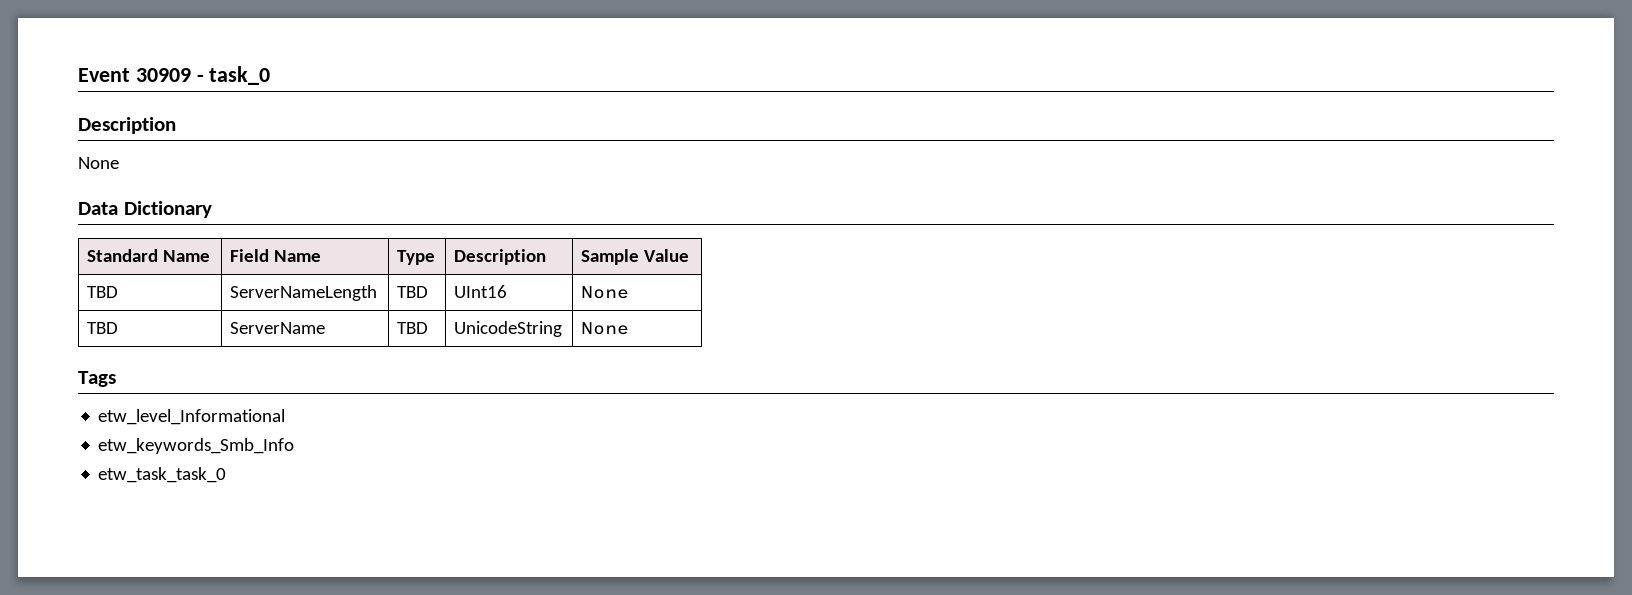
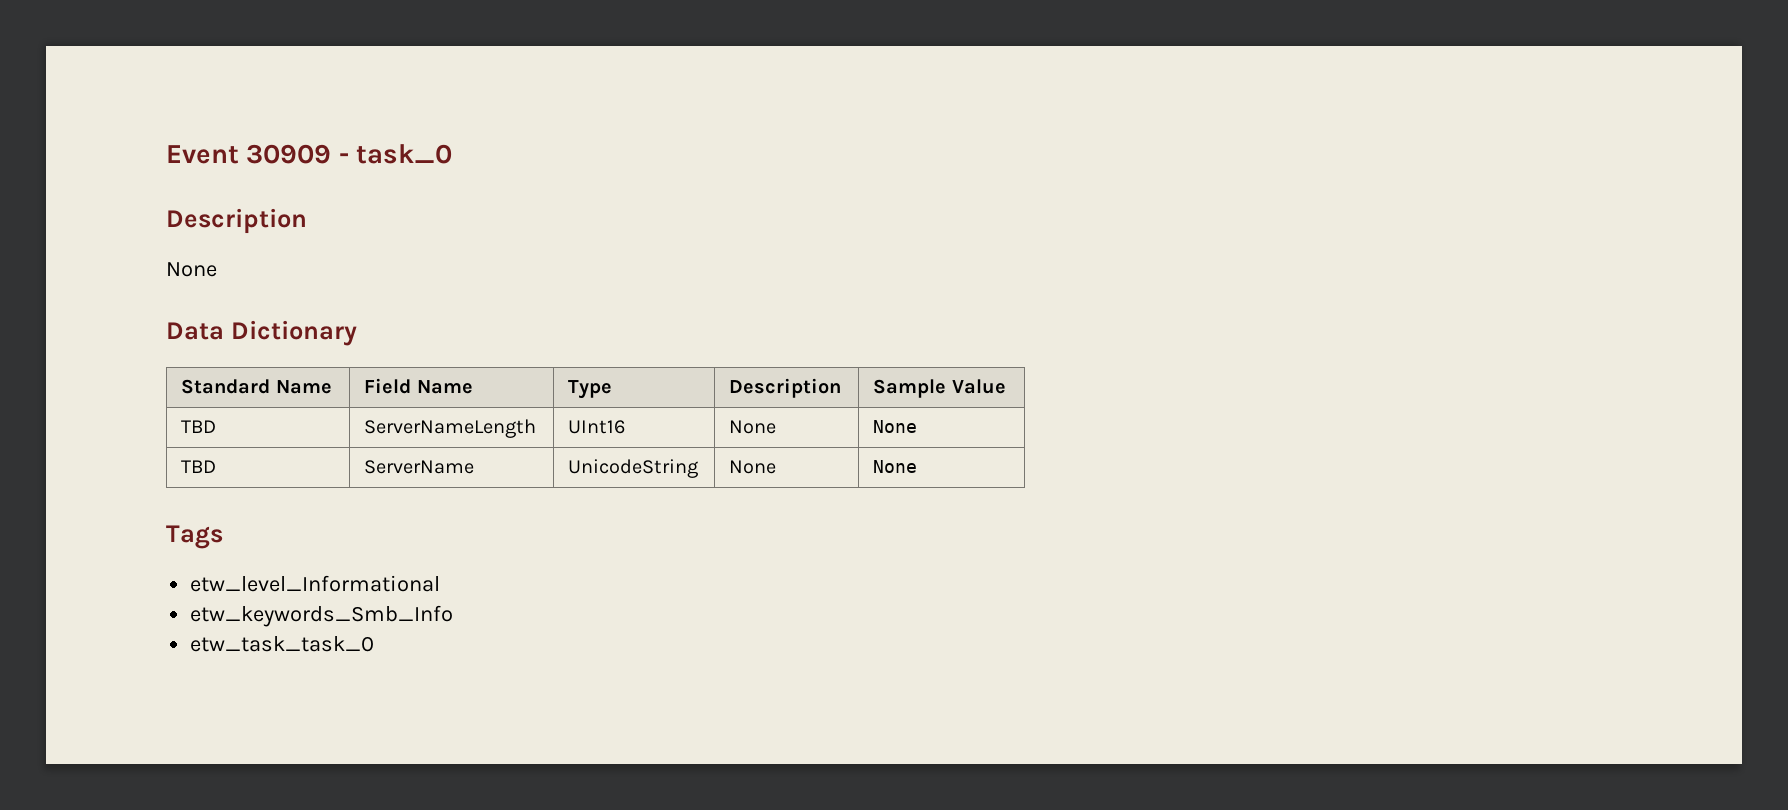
[397,286,429,298] [454,285,508,298] TBD | UInt16 -> [568,420,626,434] [729,420,777,434] UInt16 | None
[397,322,429,334] [454,321,563,337] TBD | UnicodeString -> [568,459,699,478] [729,460,777,474] UnicodeString | None

